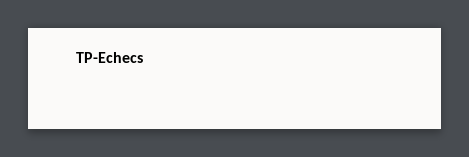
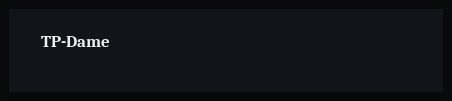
[76,52,143,63] TP-Echecs -> [41,36,110,47] TP-Dame

